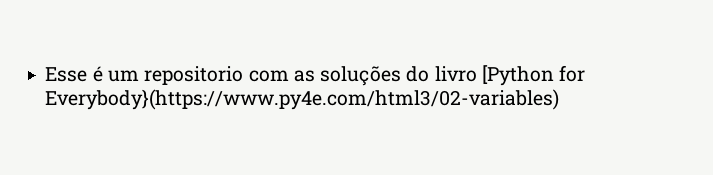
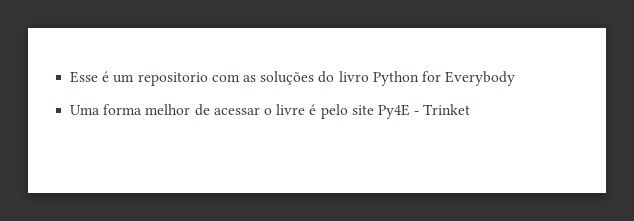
[481,65,586,86] [45,89,560,110] [Python for Everybody}(https://www.py4e.com/html3/02-variables) -> [372,71,516,86] [70,104,471,119] Python for Everybody // Uma forma melhor de acessar o livre é pelo site Py4E - Trinket

